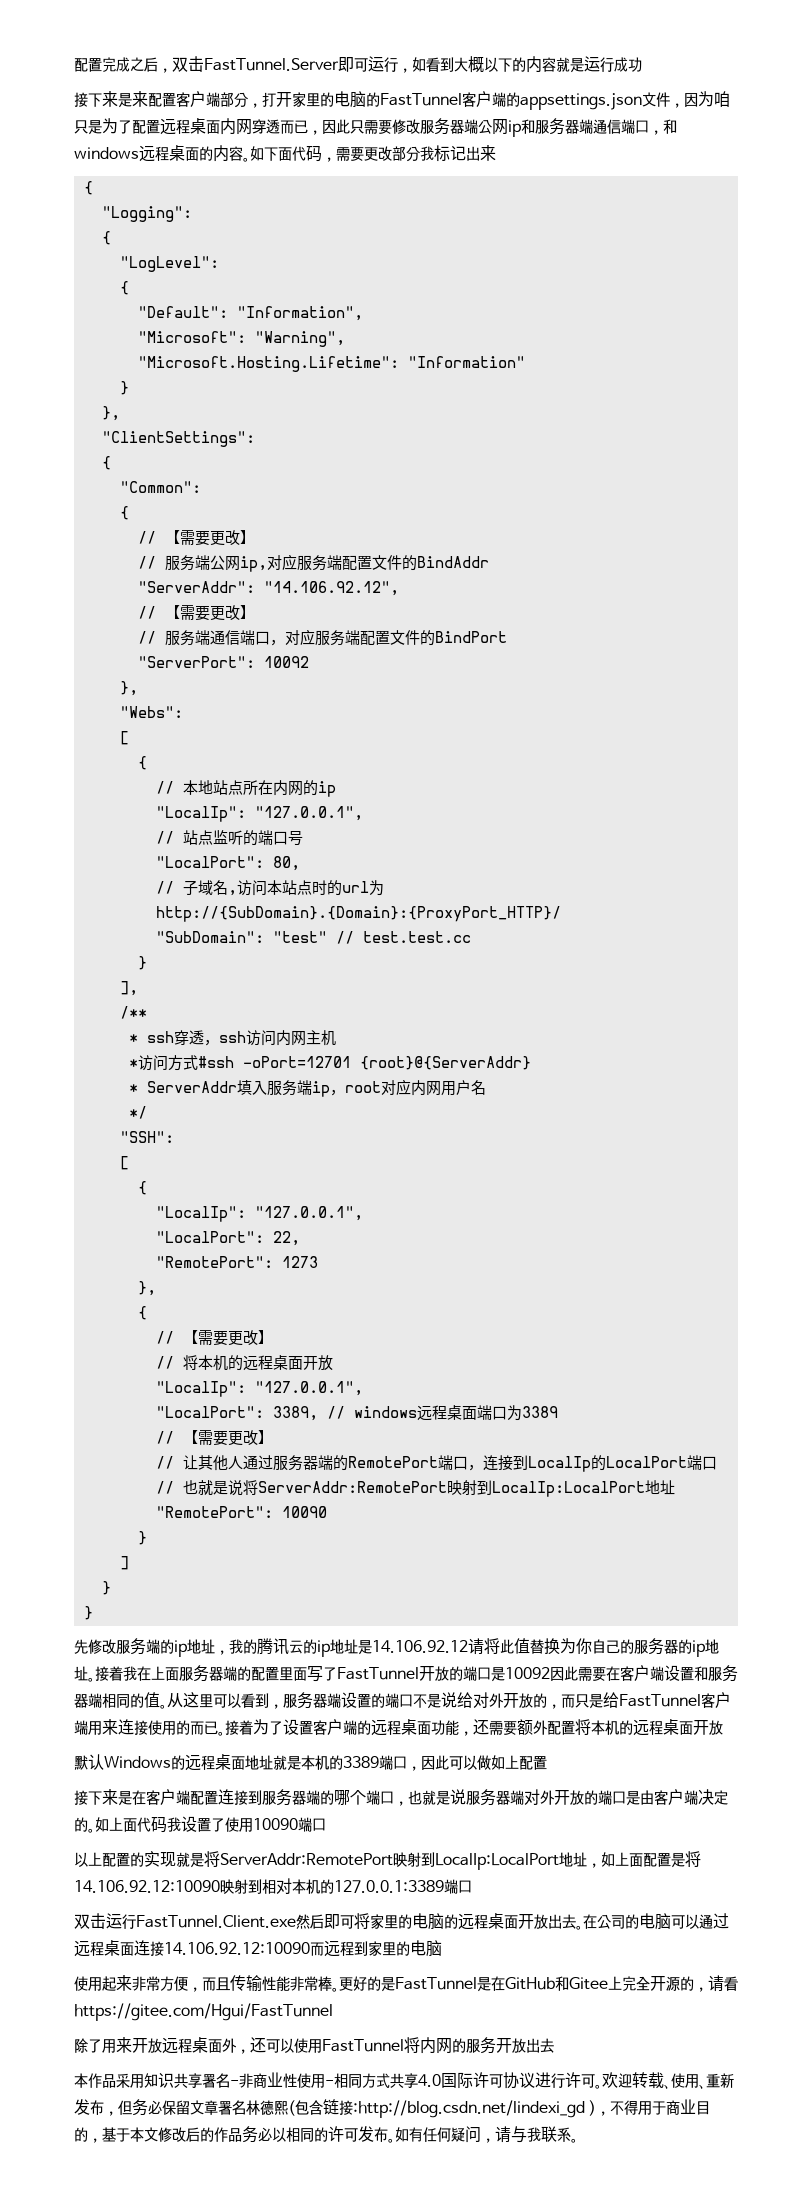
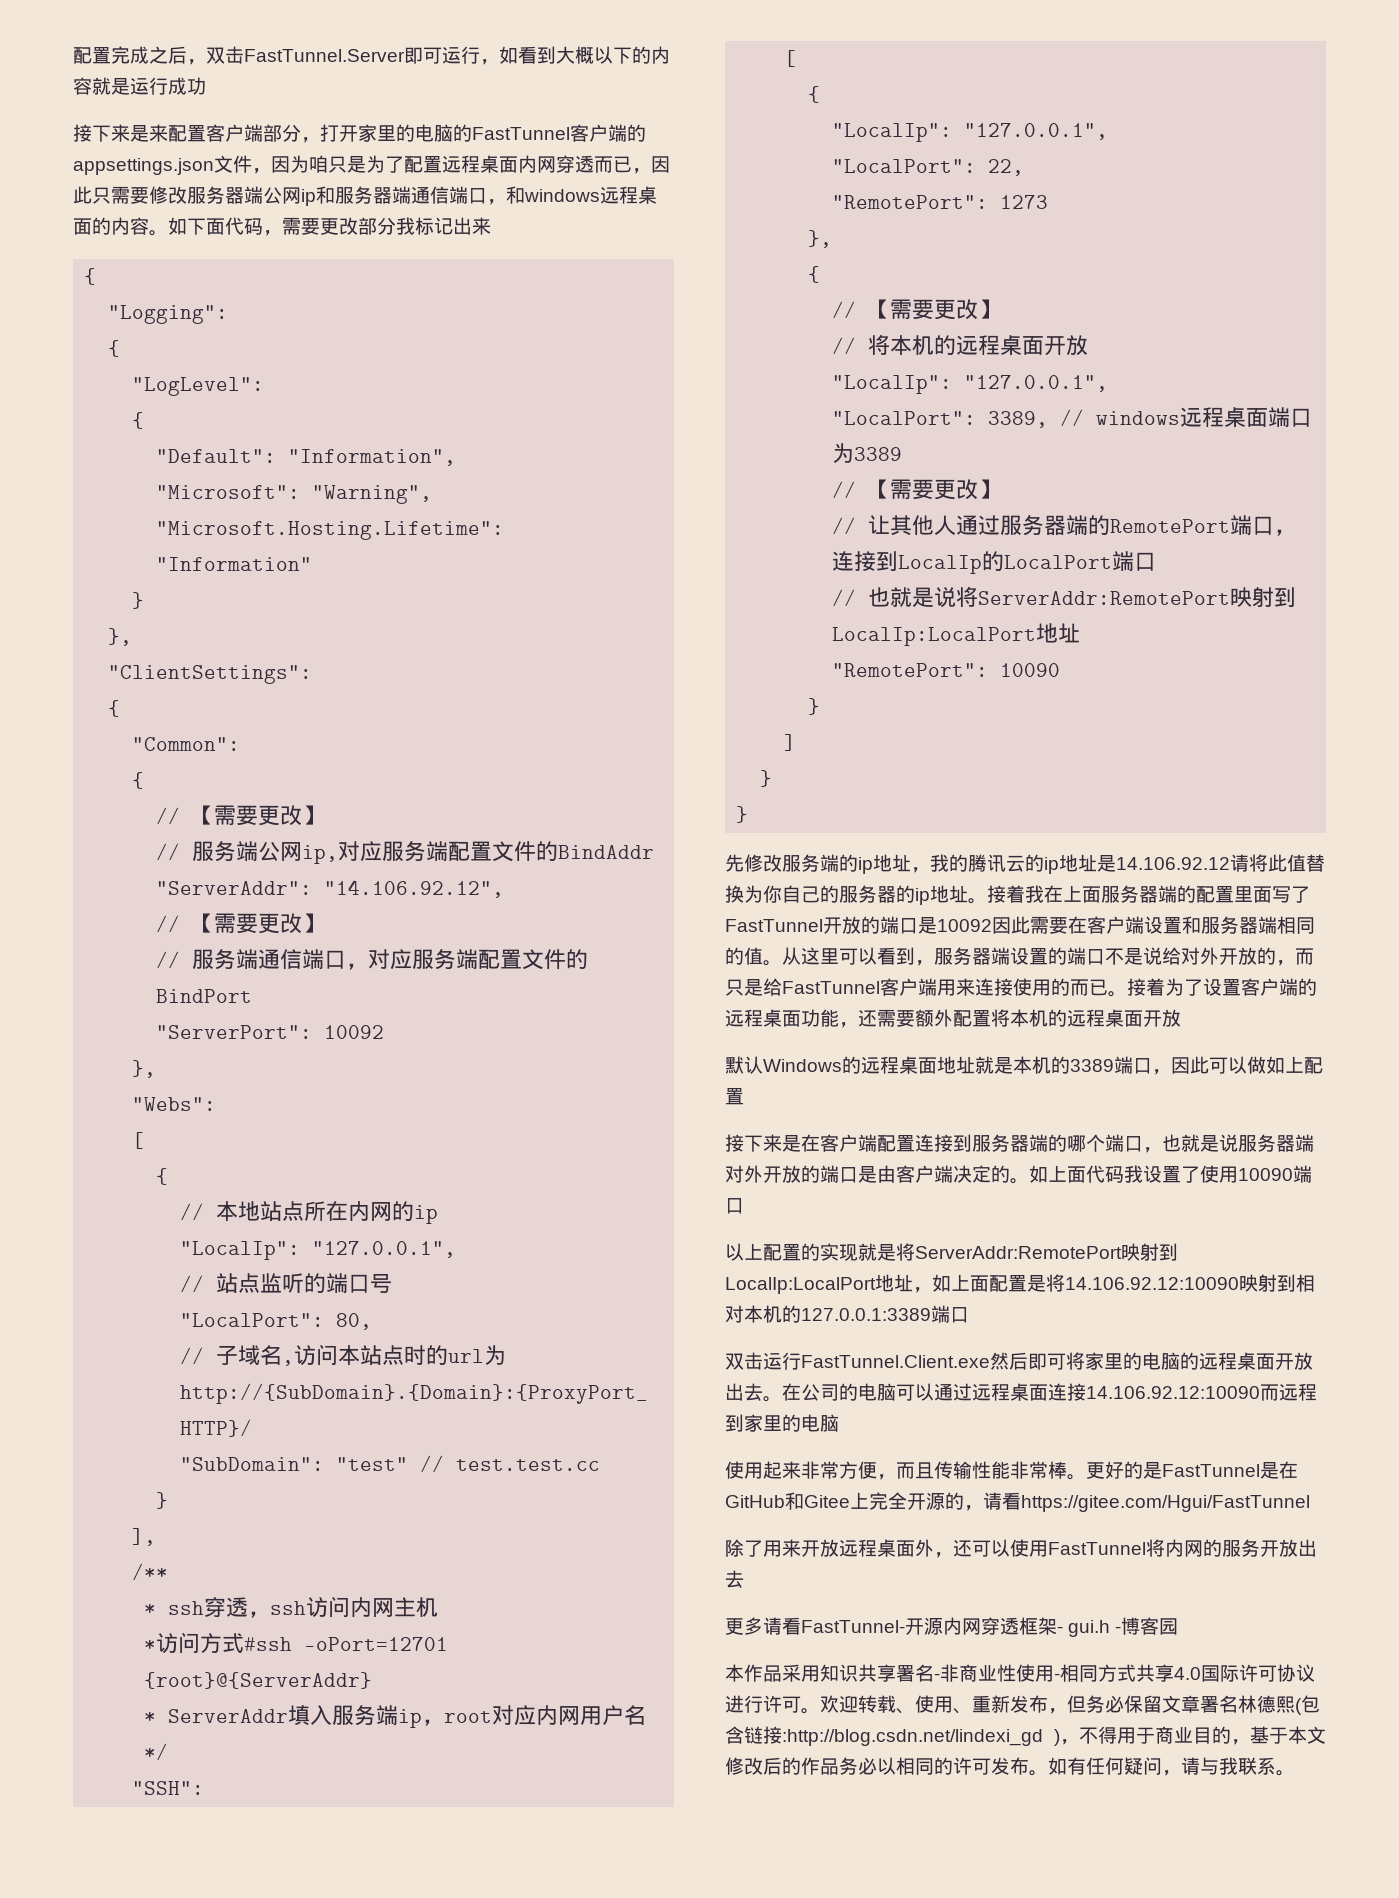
(554, 2045) none -> [725,1617,1179,1637] // 更多请看FastTunnel-开源内网穿透框架- gui.h -博客园

